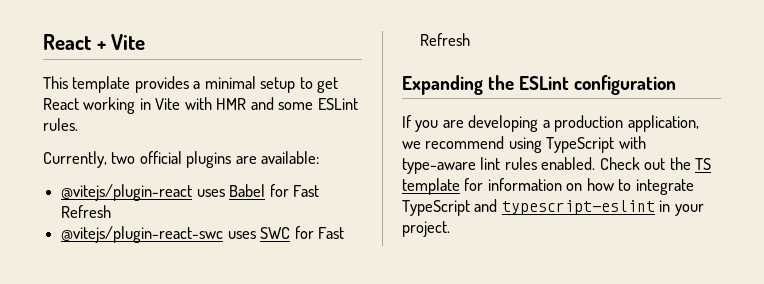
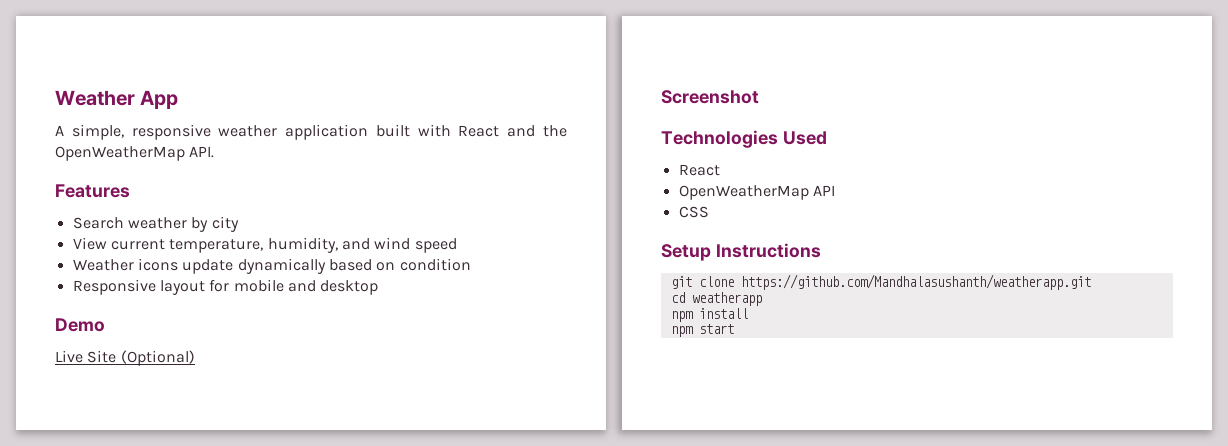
[43,34,146,50] [43,76,339,93] [43,97,358,114] [43,118,78,131] [43,151,320,168] [61,184,319,201] [61,205,112,218] [61,226,344,243] [420,33,471,46] [402,75,677,95] [402,115,699,132] [402,136,646,153] [402,157,712,174] [402,178,694,195] [402,199,704,216] [402,221,450,237] React + Vite // This template provides a minimal setup to get React working in Vite with HMR and some ESLint rules. // Currently, two official plugins are available: // @vitejs/plugin-react uses Babel for Fast Refresh // @vitejs/plugin-react-swc uses SWC for Fast Refresh // Expanding the ESLint configuration // If you are developing a production application, we recommend using TypeScript with type-aware lint rules enabled. Check out the TS template for information on how to integrate TypeScript and typescript-eslint in your project. -> [55,90,179,109] [55,124,567,140] [55,146,215,161] [55,184,130,198] [72,216,239,232] [72,237,457,253] [72,258,471,274] [72,279,379,295] [55,318,105,332] [55,350,195,366] [661,90,759,104] [661,130,827,148] [678,164,720,176] [678,185,835,200] [678,206,709,218] [661,243,821,261] [670,274,1091,290] [670,292,762,306] [670,308,748,322] [670,324,734,337] Weather App // A simple, responsive weather application built with React and the OpenWeatherMap API. // Features // Search weather by city // View current temperature, humidity, and wind speed // Weather icons update dynamically based on condition // Responsive layout for mobile and desktop // Demo // Live Site (Optional) // Screenshot // Technologies Used // React // OpenWeatherMap API // CSS // Setup Instructions // git clone https://github.com/Mandhalasushanth/weatherapp.git // cd weatherapp // npm install // npm start

